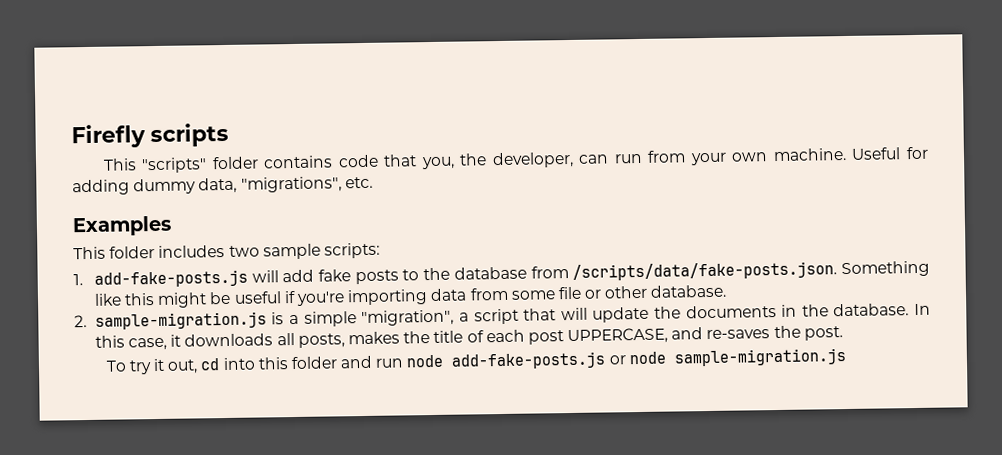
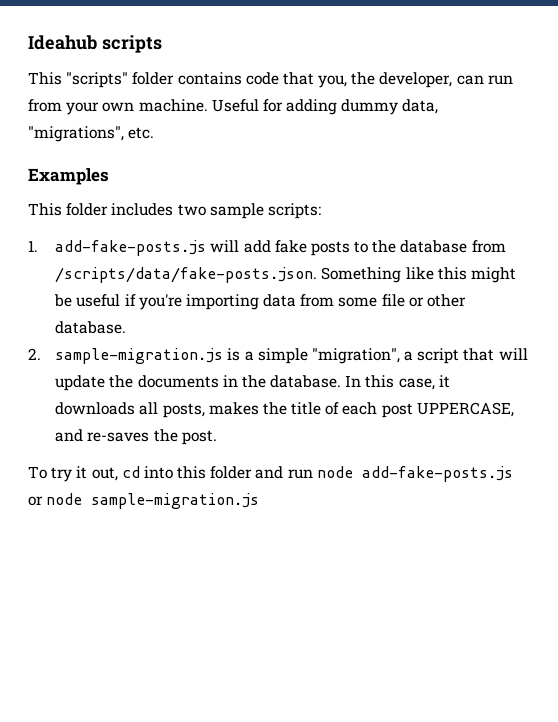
[71,124,146,149] Firefly -> [28,35,97,50] Ideahub

